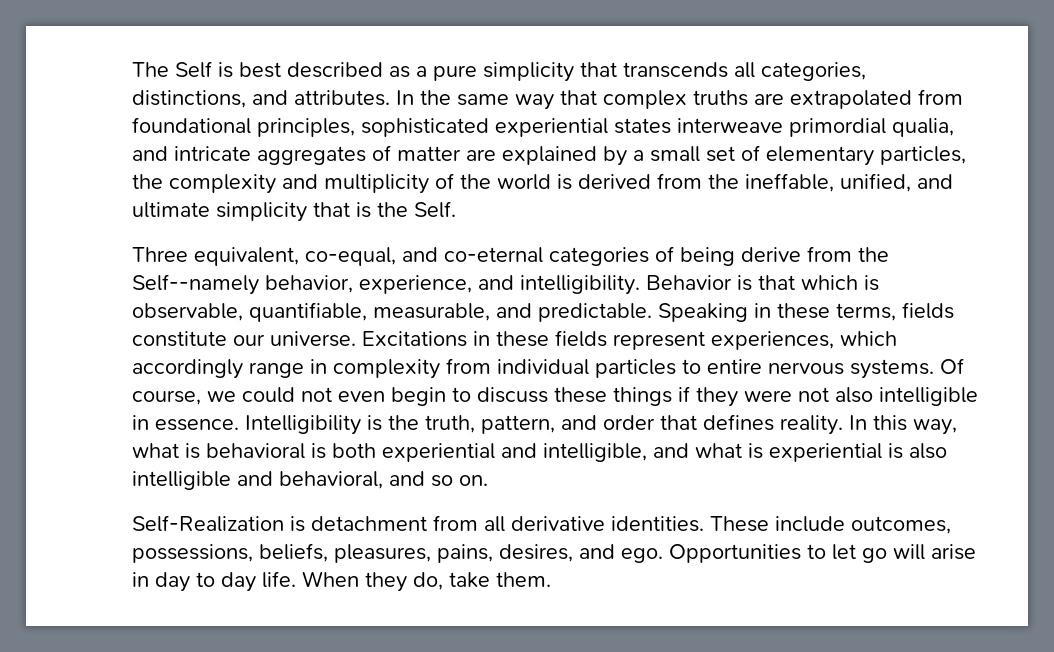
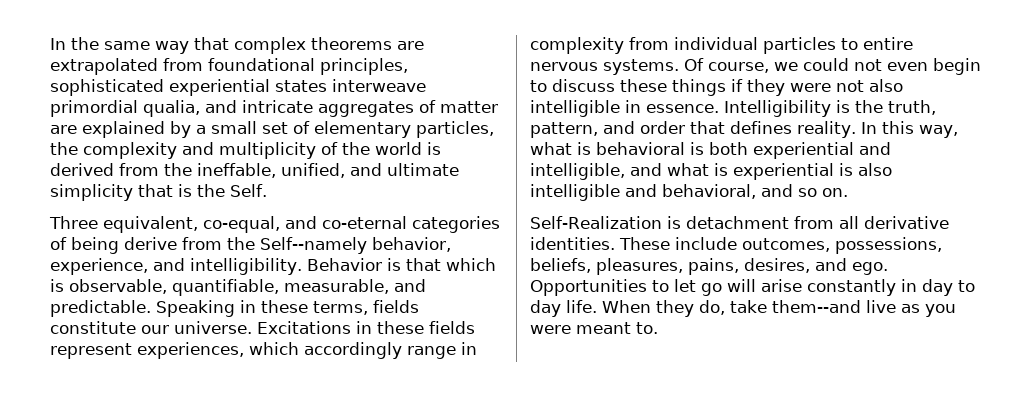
[132,61,866,82] [132,90,390,108] The Self is best described as a pure simplicity that transcends all categories, distinctions, and attributes. -> (50, 44) none
[693,90,748,106] truths -> [311,37,392,50] theorems
(976, 552) none -> [807,279,896,296] constantly
[496,572,551,587] them. -> [772,300,956,317] [530,322,658,334] them--and live as you were meant to.

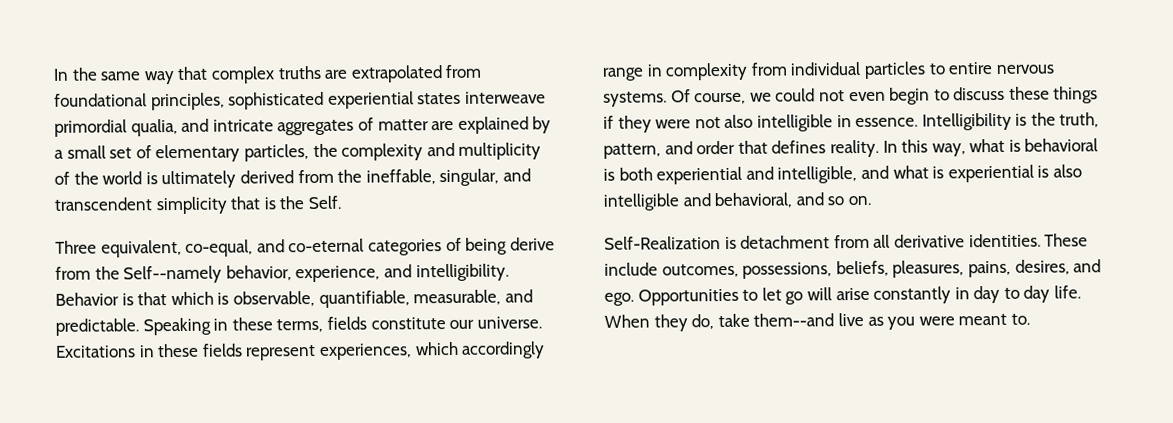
[311,37,392,50] theorems -> [277,65,322,80] truths
(441, 148) none -> [161,170,237,189] ultimately
[281,163,459,178] unified, and ultimate -> [439,168,531,187] [54,197,152,211] singular, and transcendent

